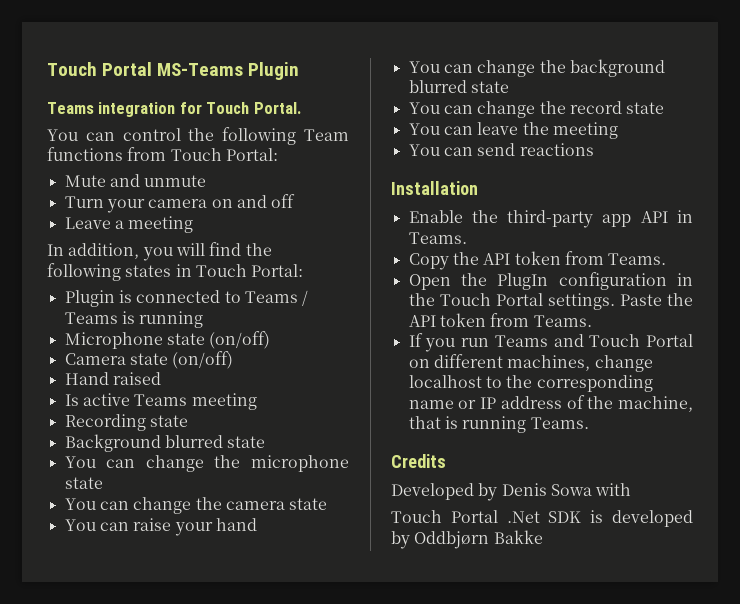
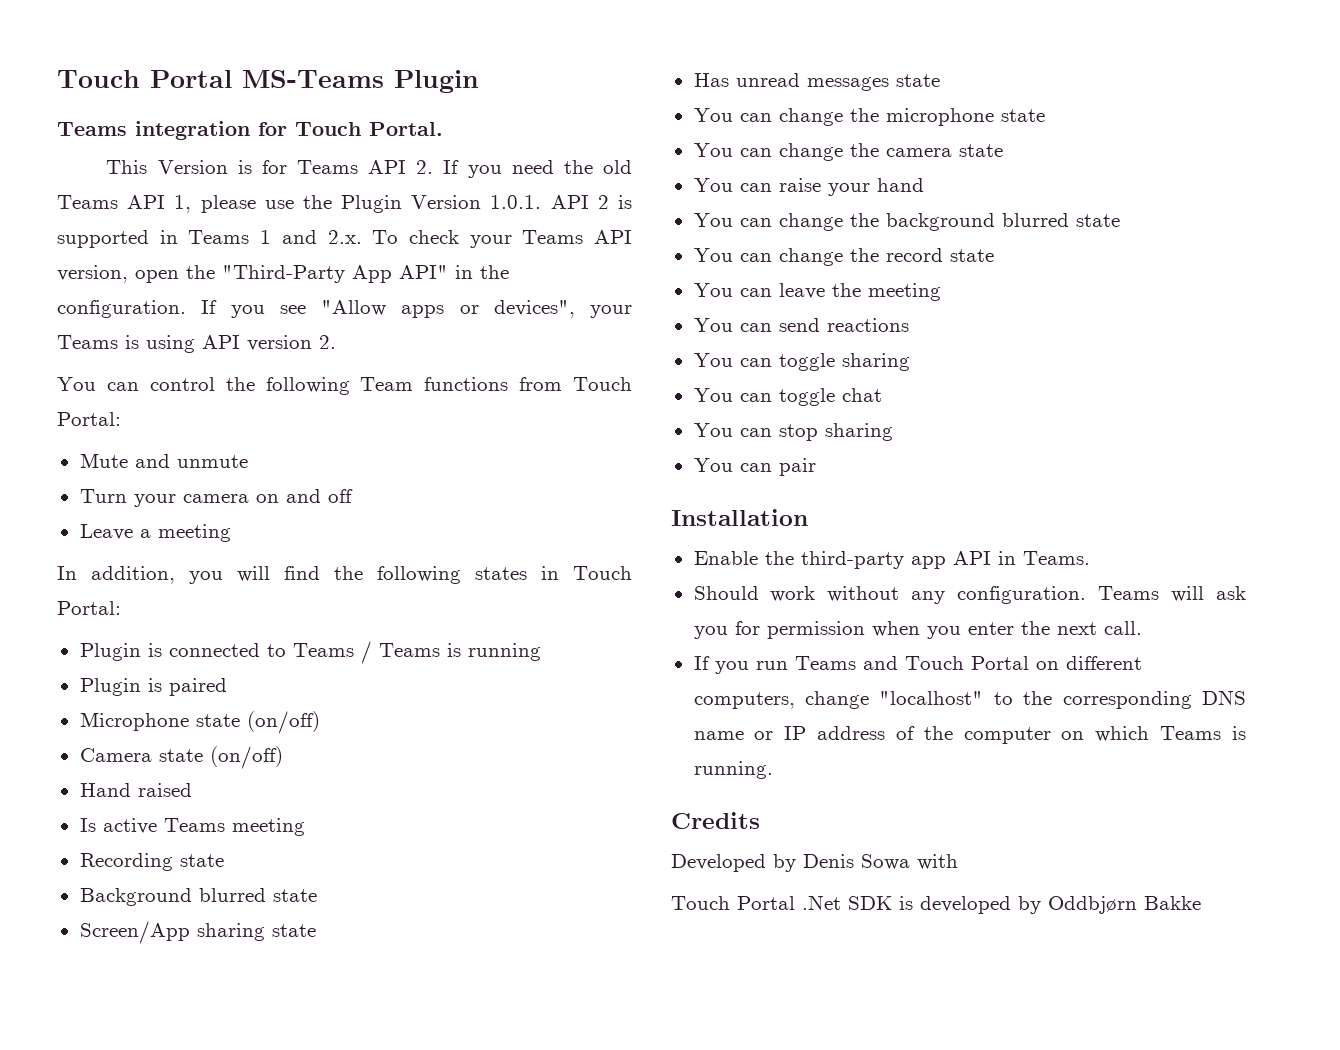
(301, 108) none -> [106,160,632,178] [57,195,632,213] [57,230,632,248] [57,265,509,283] [57,300,632,318] [57,335,336,353] // This Version is for Teams API 2. If you need the old Teams API 1, please use the Plugin Version 1.0.1. API 2 is supported in Teams 1 and 2.x. To check your Teams API version, open the "Third-Party App API" in the configuration. If you see "Allow apps or devices", your Teams is using API version 2.
(204, 319) none -> [79,678,227,696] // Plugin is paired
(266, 442) none -> [79,921,316,944] [693,73,940,91] // Screen/App sharing state // Has unread messages state
(594, 149) none -> [693,353,910,371] [693,388,882,406] [693,423,893,441] [693,458,816,476] // You can toggle sharing // You can toggle chat // You can stop sharing // You can pair
[408,251,667,270] [408,272,693,290] [408,293,693,310] [408,313,592,327] Copy the API token from Teams. // Open the PlugIn configuration in the Touch Portal settings. Paste the API token from Teams. -> [693,586,1246,604] [693,621,1142,639] Should work without any configuration. Teams will ask you for permission when you enter the next call.
[507,355,653,372] [408,375,482,388] machines, change localhost -> [693,691,984,709] computers, change "localhost"
(653, 383) none -> [1202,690,1246,705] DNS
[618,396,693,412] [408,416,589,433] machine, that is running Teams. -> [963,726,1246,744] [693,761,773,779] computer on which Teams is running.

